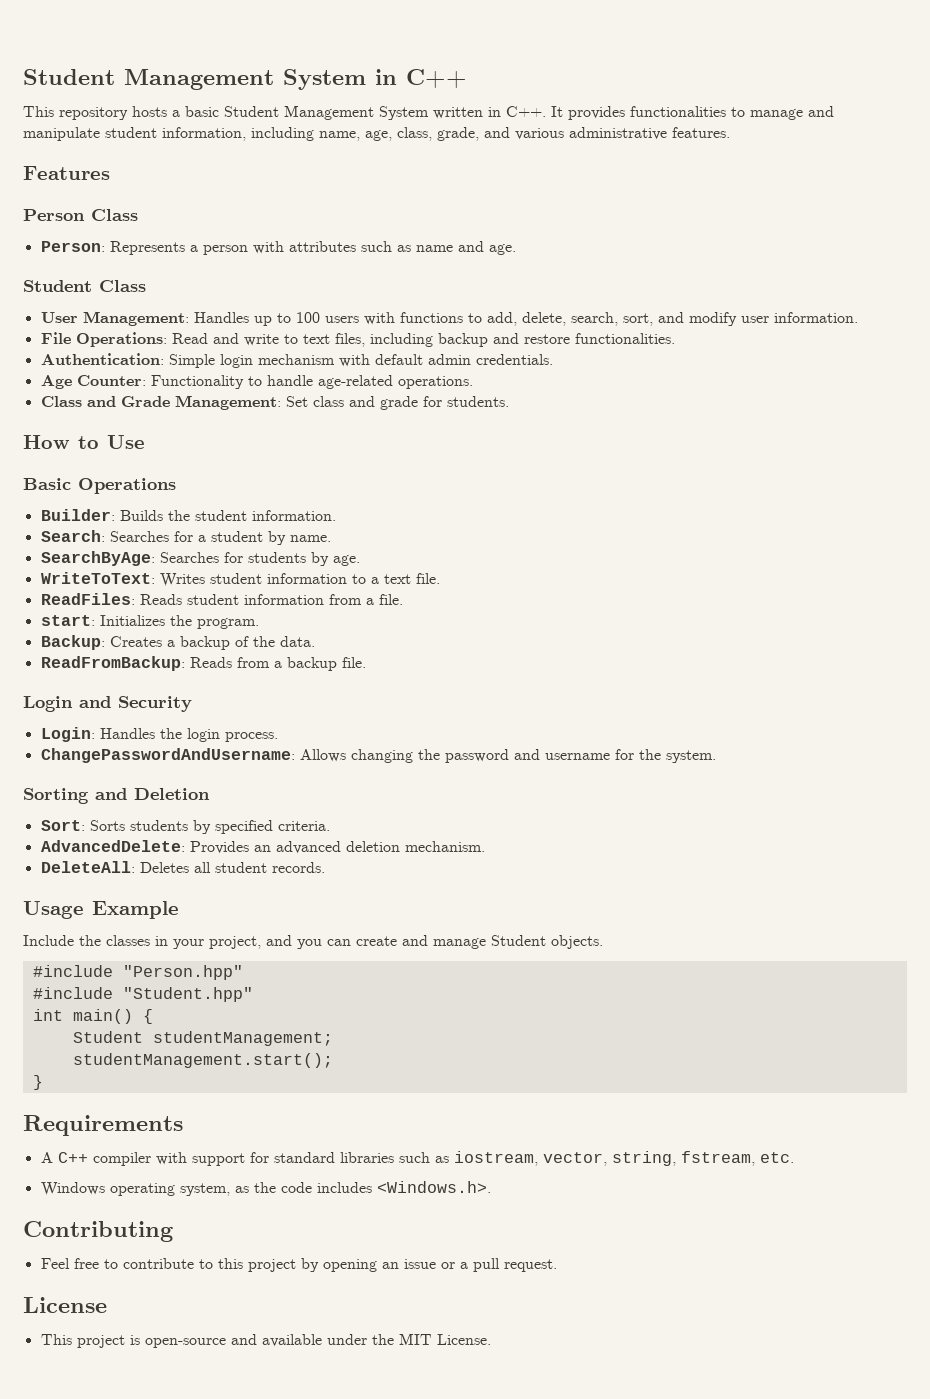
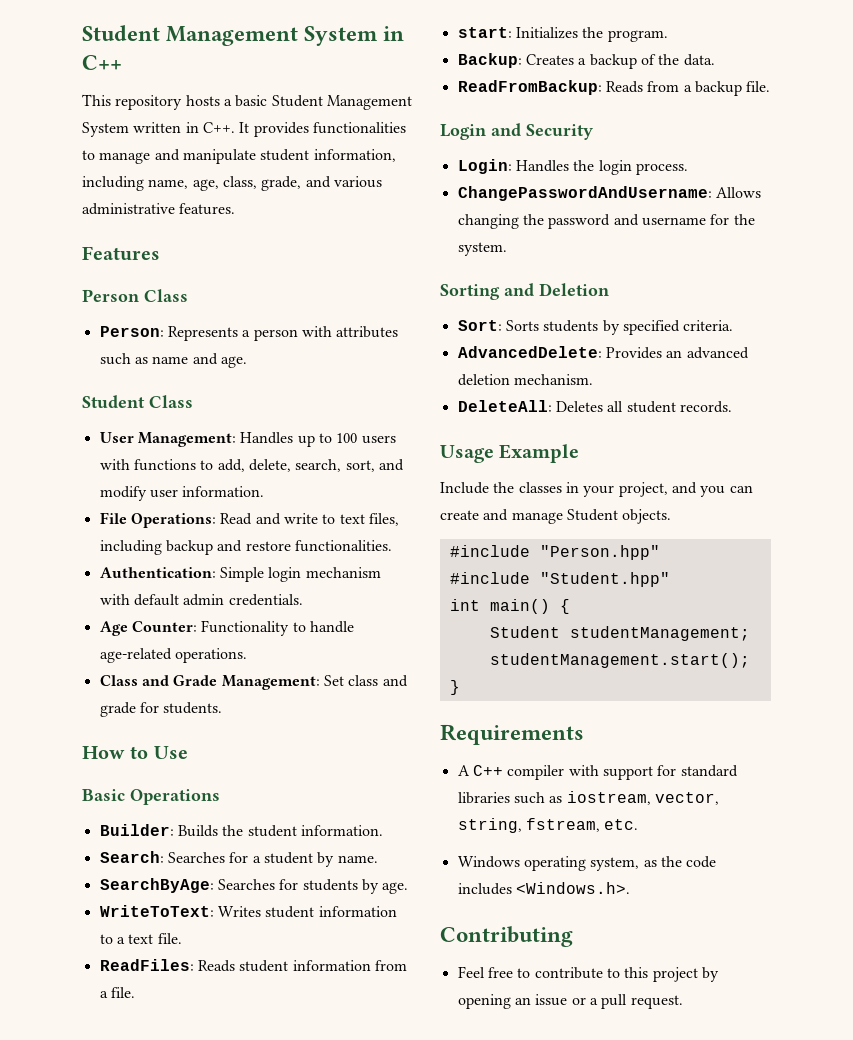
[23,1297,107,1313] [40,1333,491,1348] // License // This project is open-source and available under the MIT License. -> (683, 1002) none

